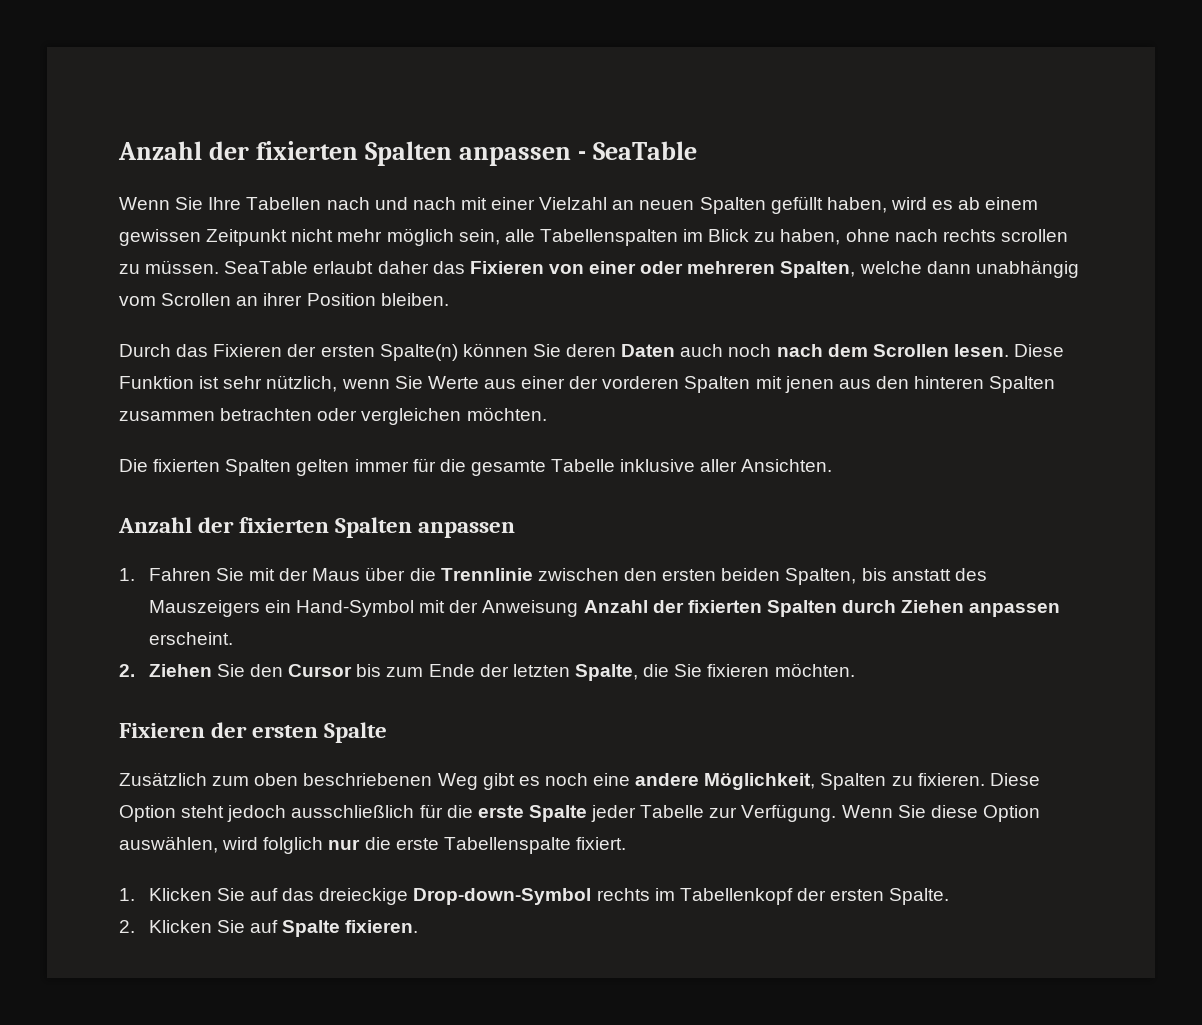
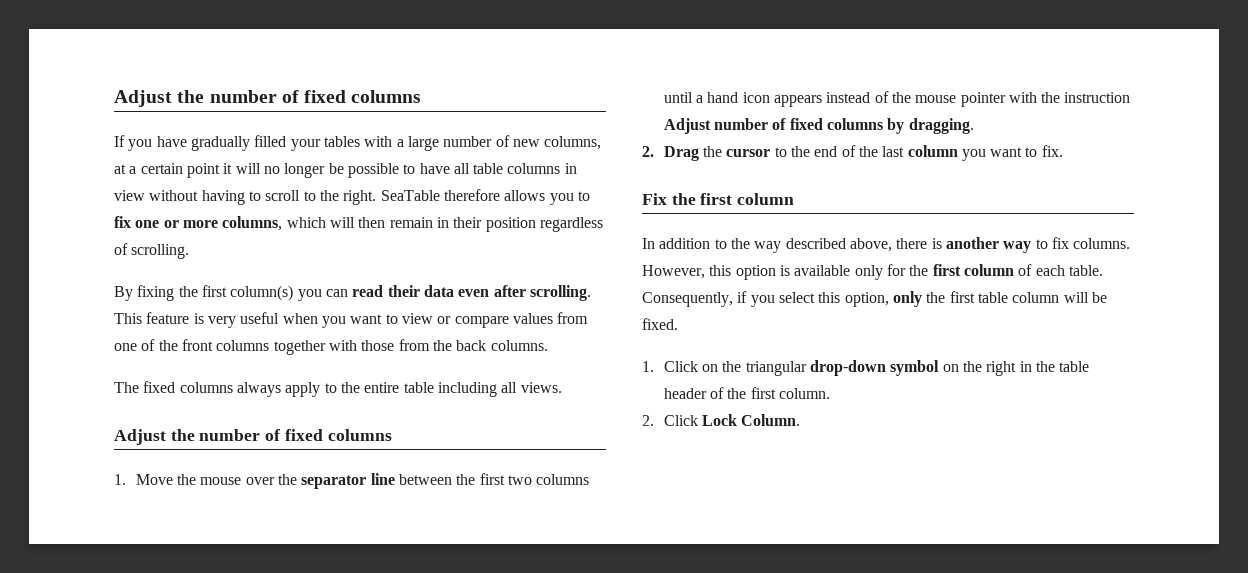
[118,141,698,166] [119,196,1039,214] [119,228,1068,246] [119,260,1079,278] [119,293,449,306] [119,343,1065,361] [119,375,1056,393] [119,407,547,425] [119,458,833,476] [118,517,516,538] [119,567,987,585] [148,600,1061,617] [148,632,233,645] [119,663,855,681] [119,722,388,743] [119,772,1040,790] [119,804,1040,822] [119,836,626,854] [119,888,950,905] [119,920,419,937] Anzahl der fixierten Spalten anpassen - SeaTable // Wenn Sie Ihre Tabellen nach und nach mit einer Vielzahl an neuen Spalten gefüllt haben, wird es ab einem gewissen Zeitpunkt nicht mehr möglich sein, alle Tabellenspalten im Blick zu haben, ohne nach rechts scrollen zu müssen. SeaTable erlaubt daher das Fixieren von einer oder mehreren Spalten, welche dann unabhängig vom Scrollen an ihrer Position bleiben. // Durch das Fixieren der ersten Spalte(n) können Sie deren Daten auch noch nach dem Scrollen lesen. Diese Funktion ist sehr nützlich, wenn Sie Werte aus einer der vorderen Spalten mit jenen aus den hinteren Spalten zusammen betrachten oder vergleichen möchten. // Die fixierten Spalten gelten immer für die gesamte Tabelle inklusive aller Ansichten. // Anzahl der fixierten Spalten anpassen // 1. Fahren Sie mit der Maus über die Trennlinie zwischen den ersten beiden Spalten, bis anstatt des Mauszeigers ein Hand-Symbol mit der Anweisung Anzahl der fixierten Spalten durch Ziehen anpassen erscheint. // 2. Ziehen Sie den Cursor bis zum Ende der letzten Spalte, die Sie fixieren möchten. // Fixieren der ersten Spalte // Zusätzlich zum oben beschriebenen Weg gibt es noch eine andere Möglichkeit, Spalten zu fixieren. Diese Option steht jedoch ausschließlich für die erste Spalte jeder Tabelle zur Verfügung. Wenn Sie diese Option auswählen, wird folglich nur die erste Tabellenspalte fixiert. // 1. Klicken Sie auf das dreieckige Drop-down-Symbol rechts im Tabellenkopf der ersten Spalte. // 2. Klicken Sie auf Spalte fixieren. -> [114,90,422,107] [114,135,602,151] [114,163,577,178] [114,189,590,205] [114,216,603,232] [114,243,190,259] [114,285,591,301] [114,312,589,328] [114,339,548,355] [114,381,562,397] [114,429,392,445] [114,473,590,489] [663,91,1131,107] [663,118,974,134] [642,145,1063,161] [642,193,795,205] [642,237,1131,253] [642,264,1103,280] [642,291,1107,307] [642,318,678,330] [642,360,1090,376] [663,387,830,399] [642,414,801,426] Adjust the number of fixed columns // If you have gradually filled your tables with a large number of new columns, at a certain point it will no longer be possible to have all table columns in view without having to scroll to the right. SeaTable therefore allows you to fix one or more columns, which will then remain in their position regardless of scrolling. // By fixing the first column(s) you can read their data even after scrolling. This feature is very useful when you want to view or compare values from one of the front columns together with those from the back columns. // The fixed columns always apply to the entire table including all views. // Adjust the number of fixed columns // 1. Move the mouse over the separator line between the first two columns until a hand icon appears instead of the mouse pointer with the instruction Adjust number of fixed columns by dragging. // 2. Drag the cursor to the end of the last column you want to fix. // Fix the first column // In addition to the way described above, there is another way to fix columns. However, this option is available only for the first column of each table. Consequently, if you select this option, only the first table column will be fixed. // 1. Click on the triangular drop-down symbol on the right in the table header of the first column. // 2. Click Lock Column.

